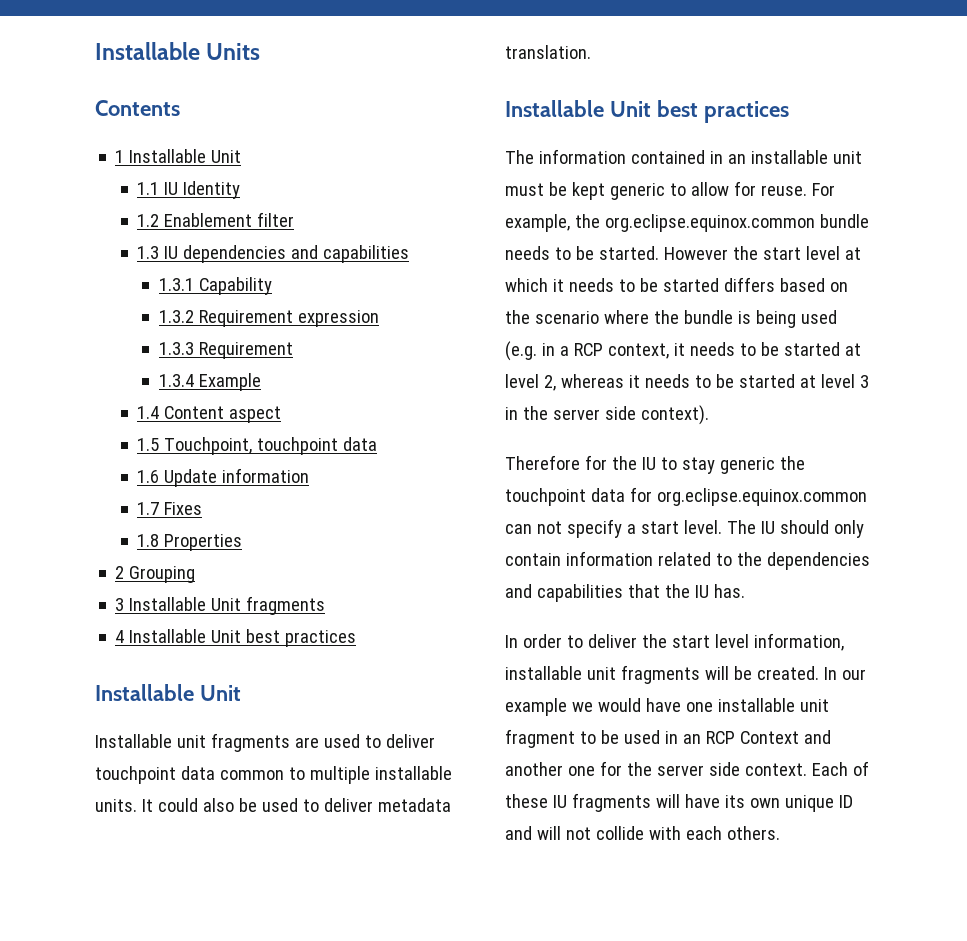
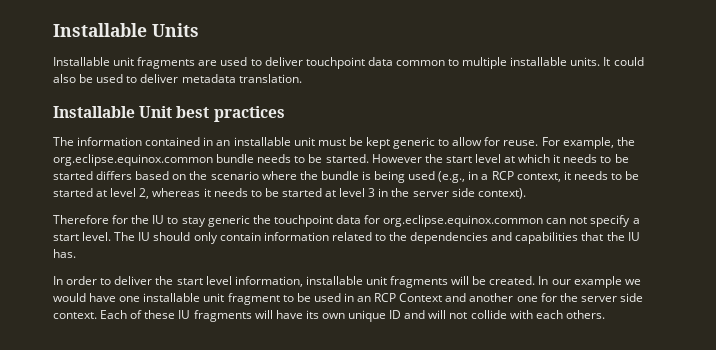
[95,100,180,116] [115,149,242,163] [137,181,241,199] [137,212,295,227] [137,245,410,263] [158,277,272,295] [158,310,379,327] [158,342,293,359] [158,373,261,391] [137,406,282,423] [137,437,378,455] [137,468,310,487] [137,502,203,515] [137,534,243,551] [115,566,196,583] [115,596,326,615] [115,629,357,647] [95,684,241,701] // Contents // 1 Installable Unit // 1.1 IU Identity // 1.2 Enablement filter // 1.3 IU dependencies and capabilities // 1.3.1 Capability // 1.3.2 Requirement expression // 1.3.3 Requirement // 1.3.4 Example // 1.4 Content aspect // 1.5 Touchpoint, touchpoint data // 1.6 Update information // 1.7 Fixes // 1.8 Properties // 2 Grouping // 3 Installable Unit fragments // 4 Installable Unit best practices // Installable Unit -> (199, 30) none
[505,341,537,361] (e.g. -> [438,171,466,183] (e.g.,

